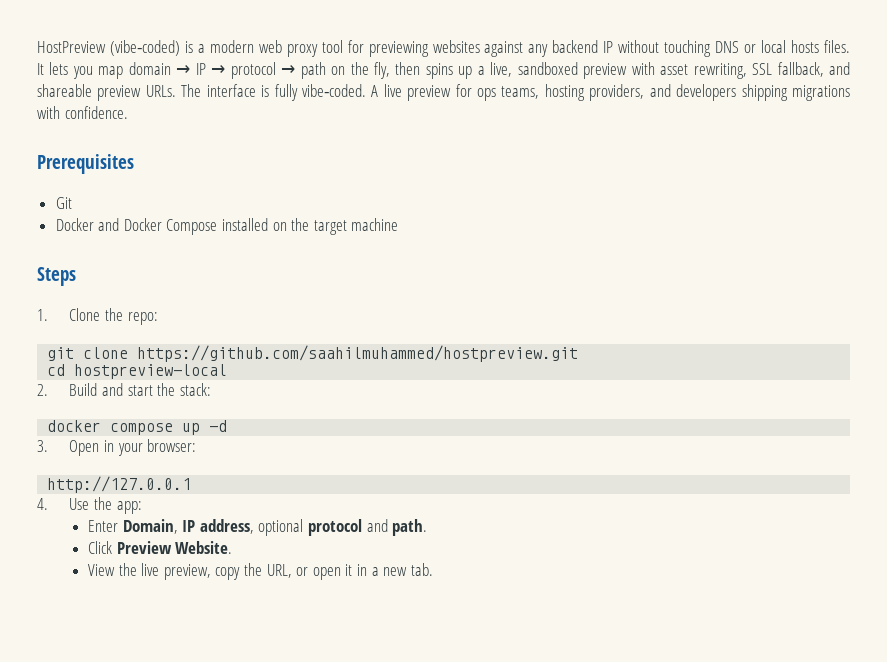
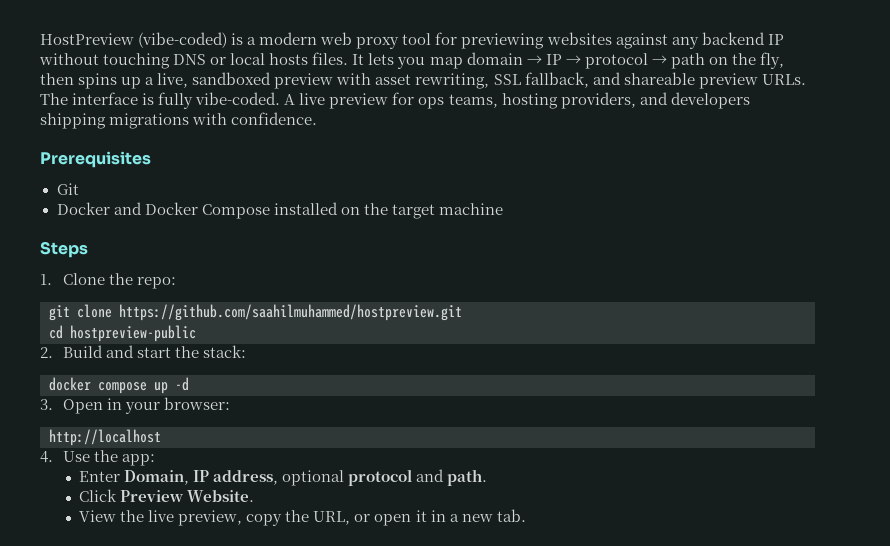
[74,364,228,379] hostpreview-local -> [70,325,196,342] hostpreview-public
[47,476,192,493] http://127.0.0.1 -> [49,429,161,446] http://localhost

